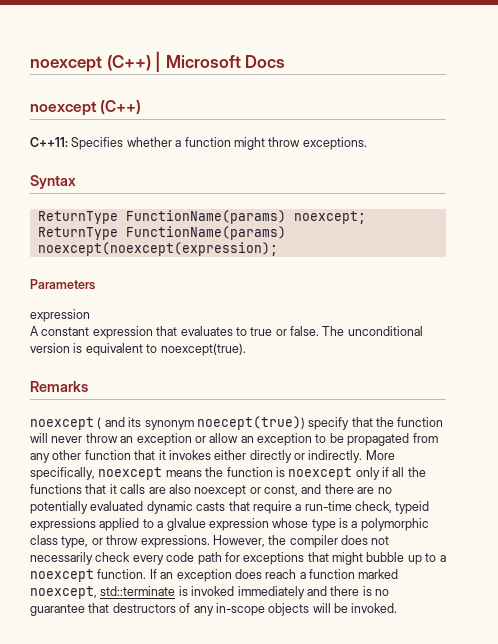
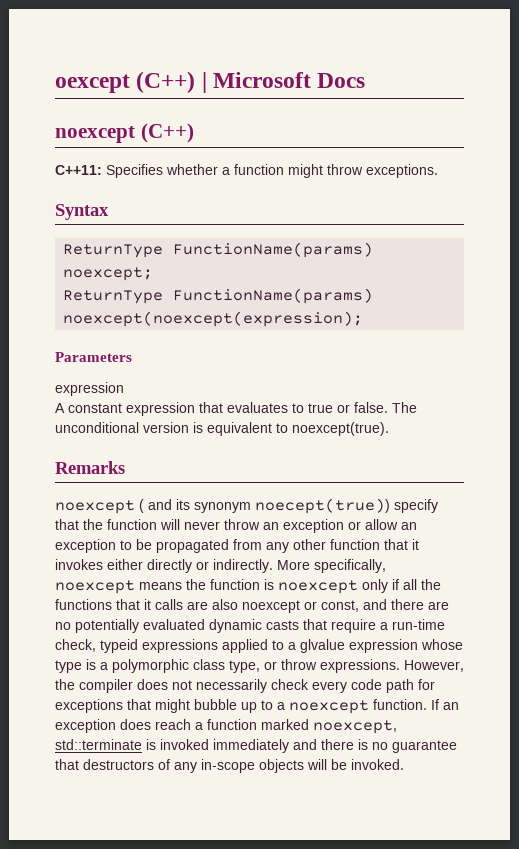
[30,56,102,72] noexcept -> [55,74,130,93] oexcept

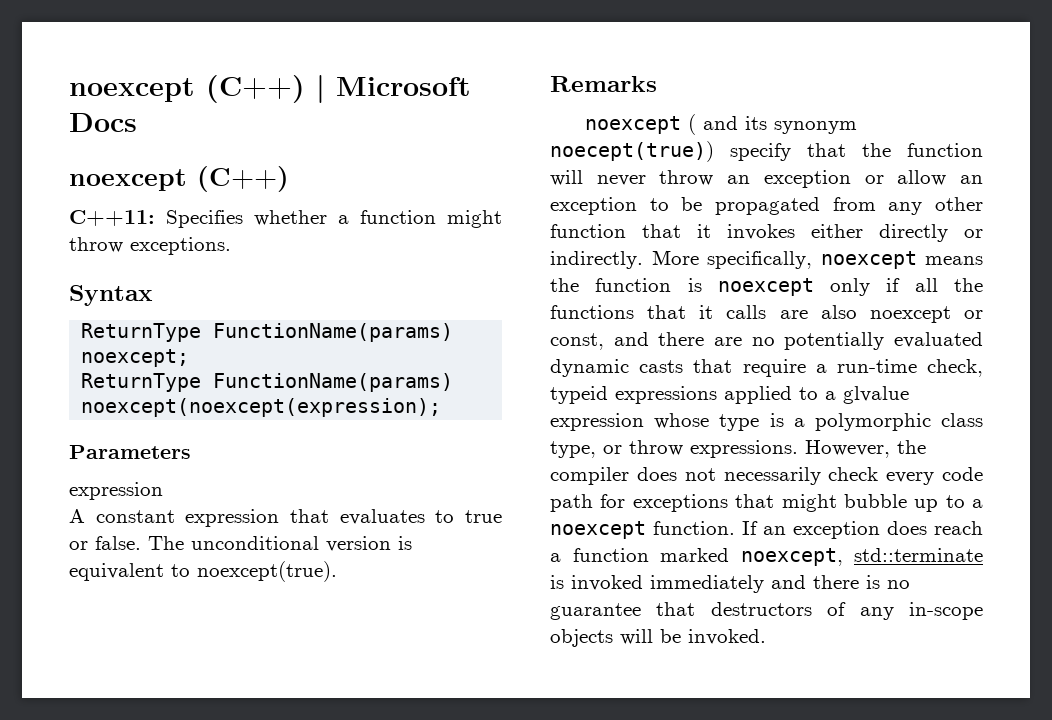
[55,74,130,93] oexcept -> [69,78,195,102] noexcept

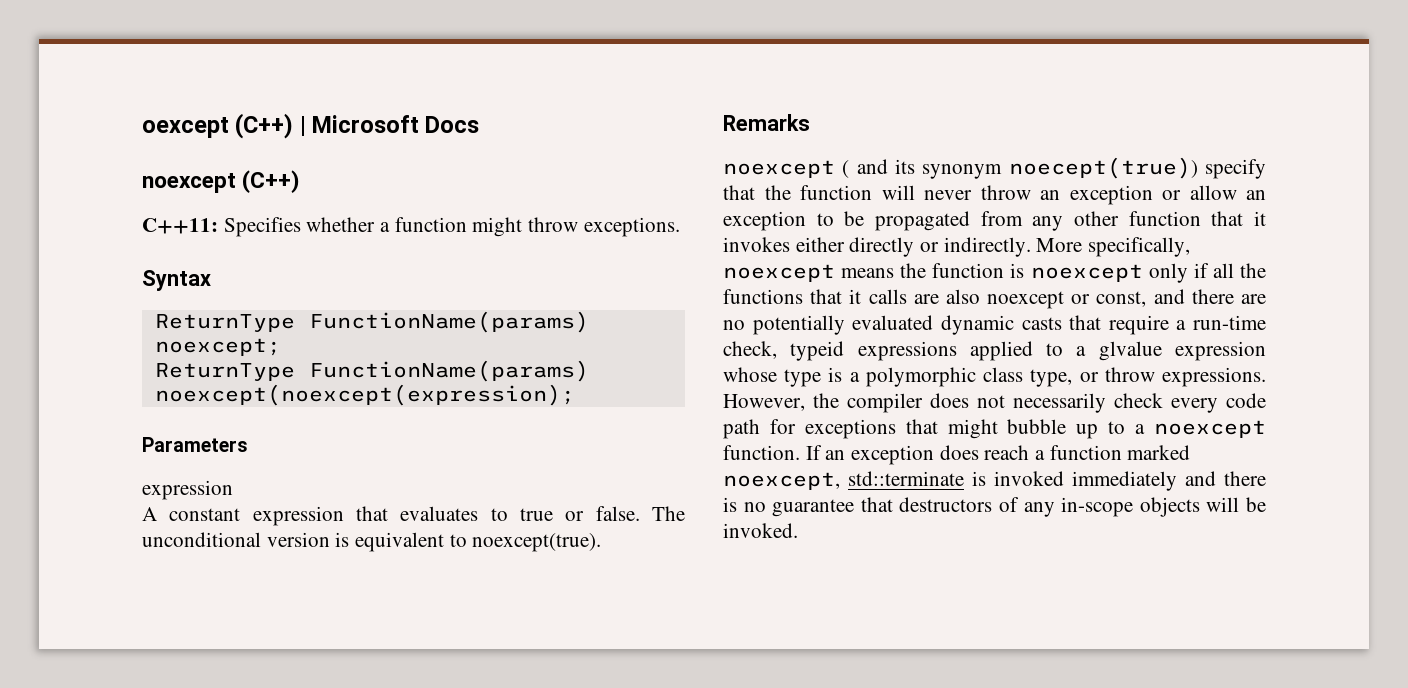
[69,78,195,102] noexcept -> [142,117,229,138] oexcept

